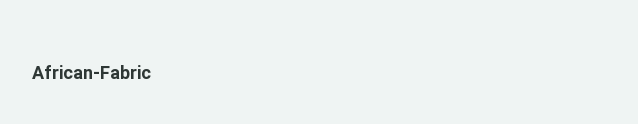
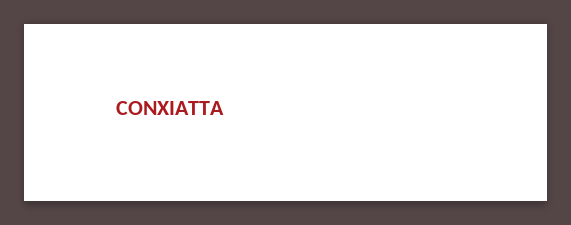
[32,65,151,79] African-Fabric -> [116,101,224,115] CONXIATTA

